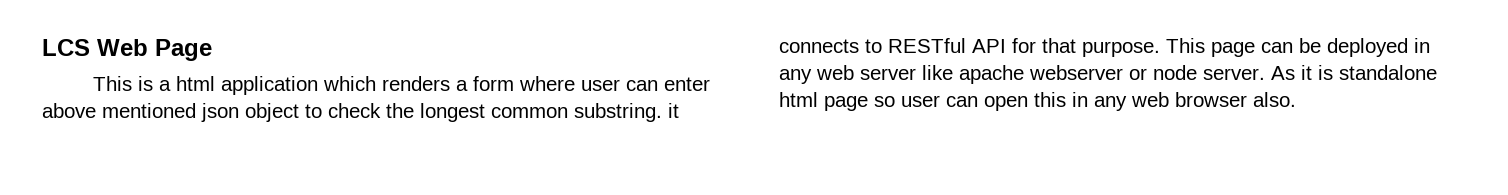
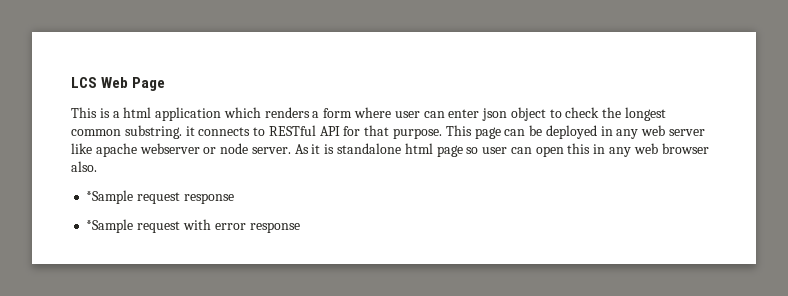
[42,103,196,118] above mentioned -> (480, 113) none
(1296, 99) none -> [86,190,234,204] [86,219,300,233] // *Sample request response // *Sample request with error response

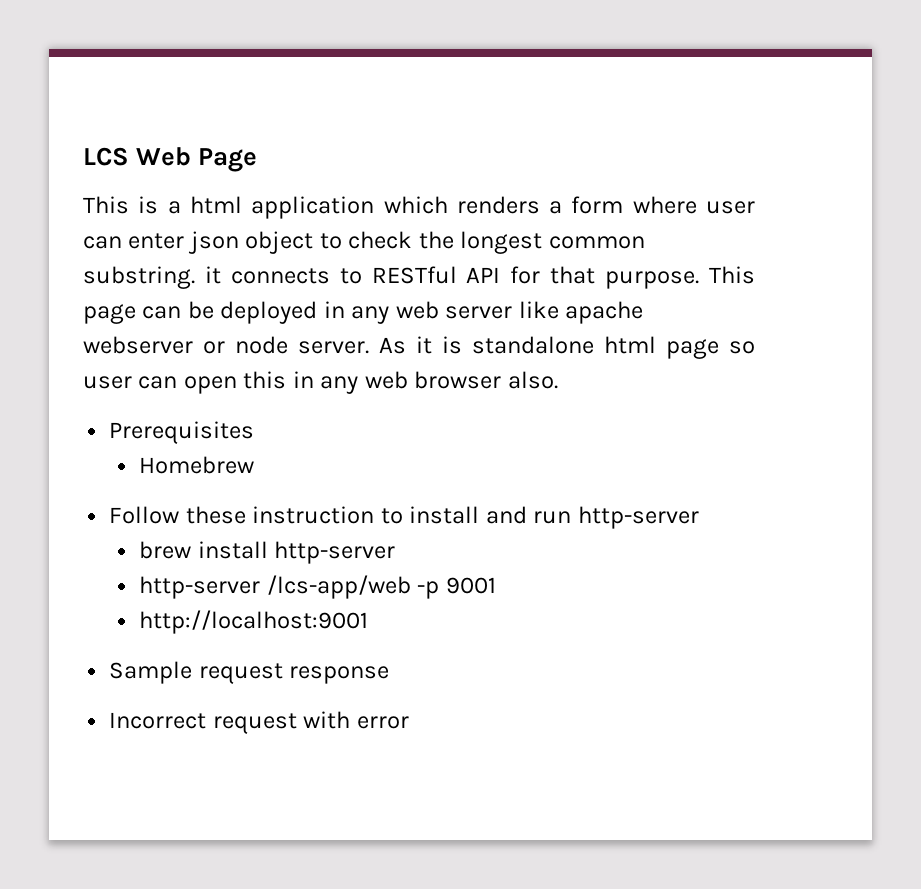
[86,190,134,204] *Sample -> [109,421,255,444] [139,456,255,474] [109,506,699,529] [139,541,396,564] [139,575,496,599] [139,610,369,634] [109,661,193,684] Prerequisites // Homebrew // Follow these instruction to install and run http-server // brew install http-server // http-server /lcs-app/web -p 9001 // http://localhost:9001 // Sample
[86,219,134,233] *Sample -> [109,712,207,729] Incorrect
[249,222,300,233] response -> (409, 722) none

